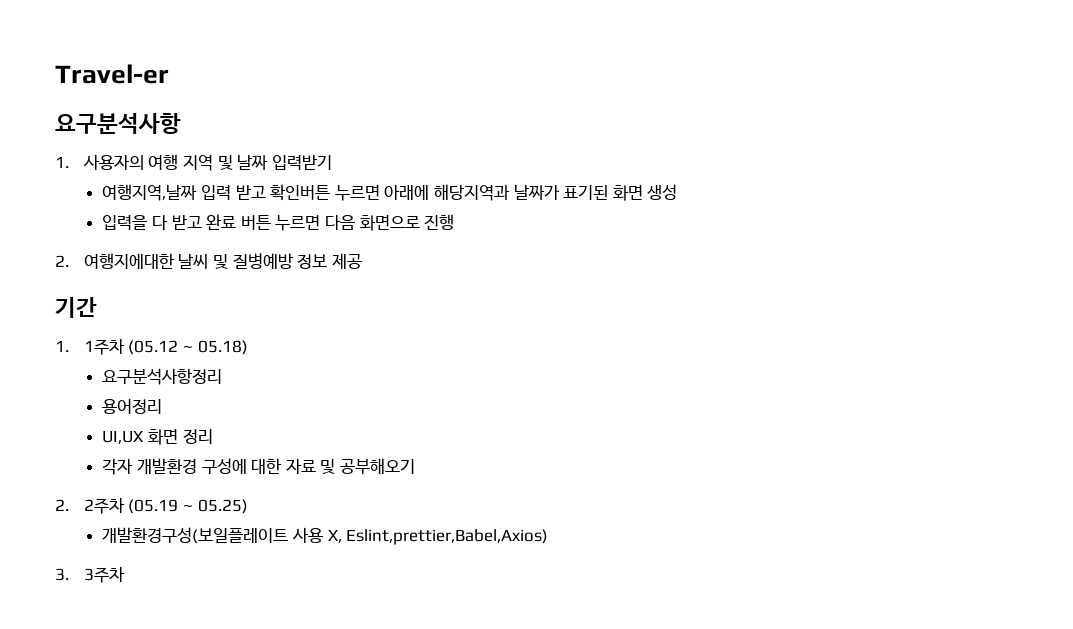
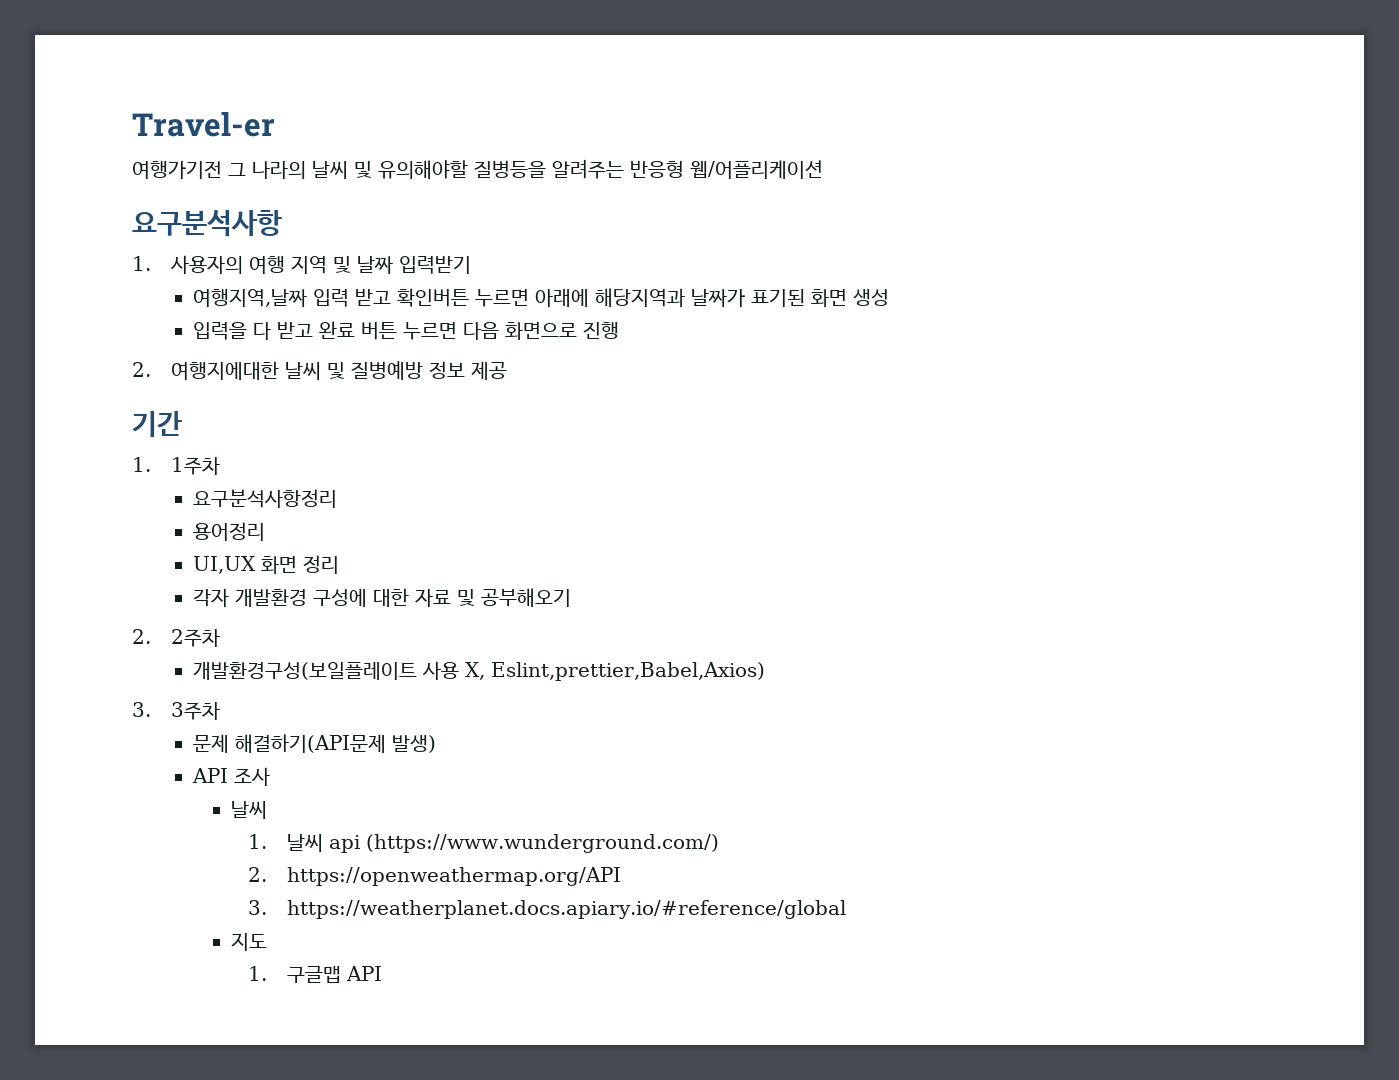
(169, 74) none -> [132,159,823,179] // 여행가기전 그 나라의 날씨 및 유의해야할 질병등을 알려주는 반응형 웹/어플리케이션
[128,340,248,355] (05.12 ~ 05.18) -> (220, 465) none
[128,499,248,514] (05.19 ~ 05.25) -> (220, 637) none
(125, 575) none -> [192,734,436,753] [191,767,270,786] [231,801,268,819] [247,834,719,853] [247,867,621,886] [247,900,846,919] [231,933,268,951] [247,966,382,983] // 문제 해결하기(API문제 발생) // API 조사 // 날씨 // 1. 날씨 api (https://www.wunderground.com/) // 2. https://openweathermap.org/API // 3. https://weatherplanet.docs.apiary.io/#reference/global // 지도 // 1. 구글맵 API

